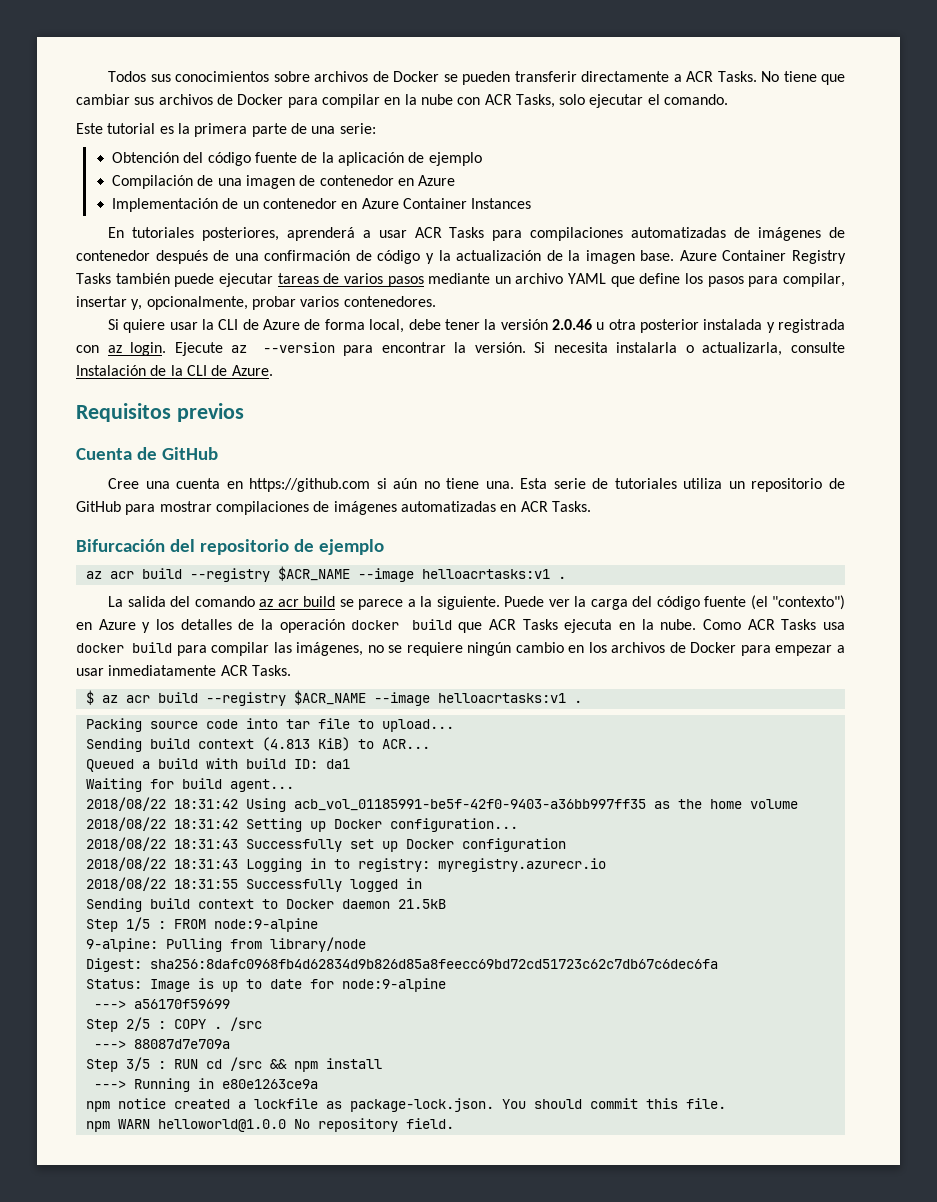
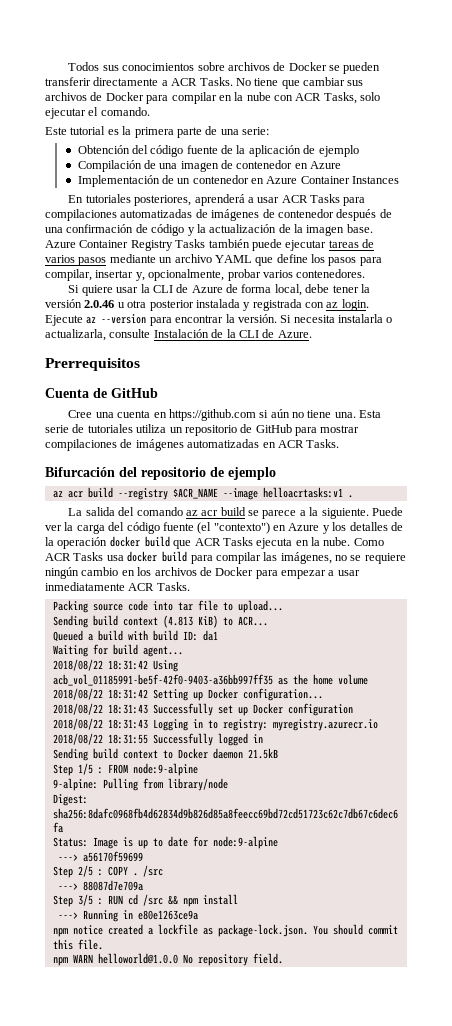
[76,403,244,422] Requisitos previos -> [45,358,140,371] Prerrequisitos
[85,690,582,706] // $ az acr build --registry $ACR_NAME --image helloacrtasks:v1 . -> (190, 586) none

